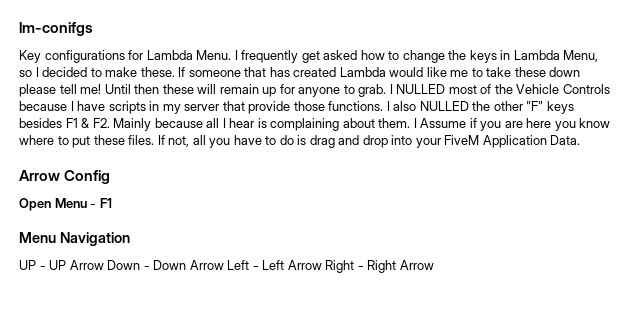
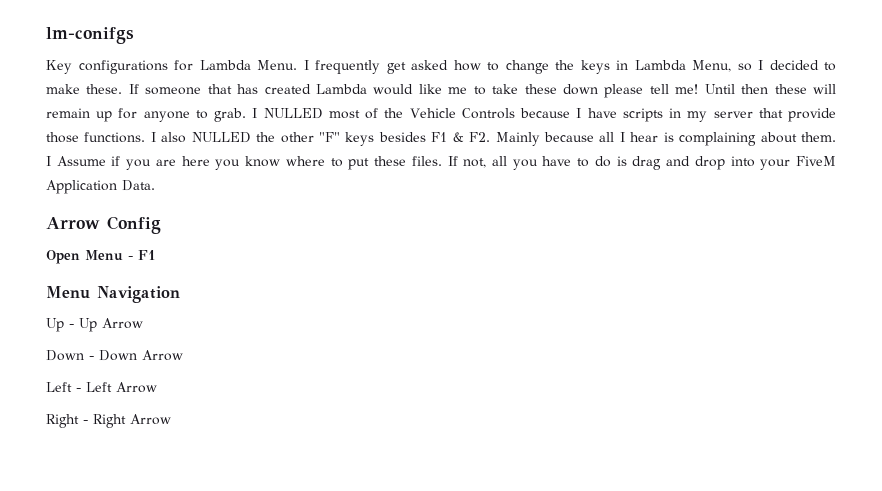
[19,260,104,270] UP - UP Arrow -> [46,318,143,332] Up - Up Arrow //
(224, 265) none -> (183, 355) //
(322, 265) none -> (157, 387) //

